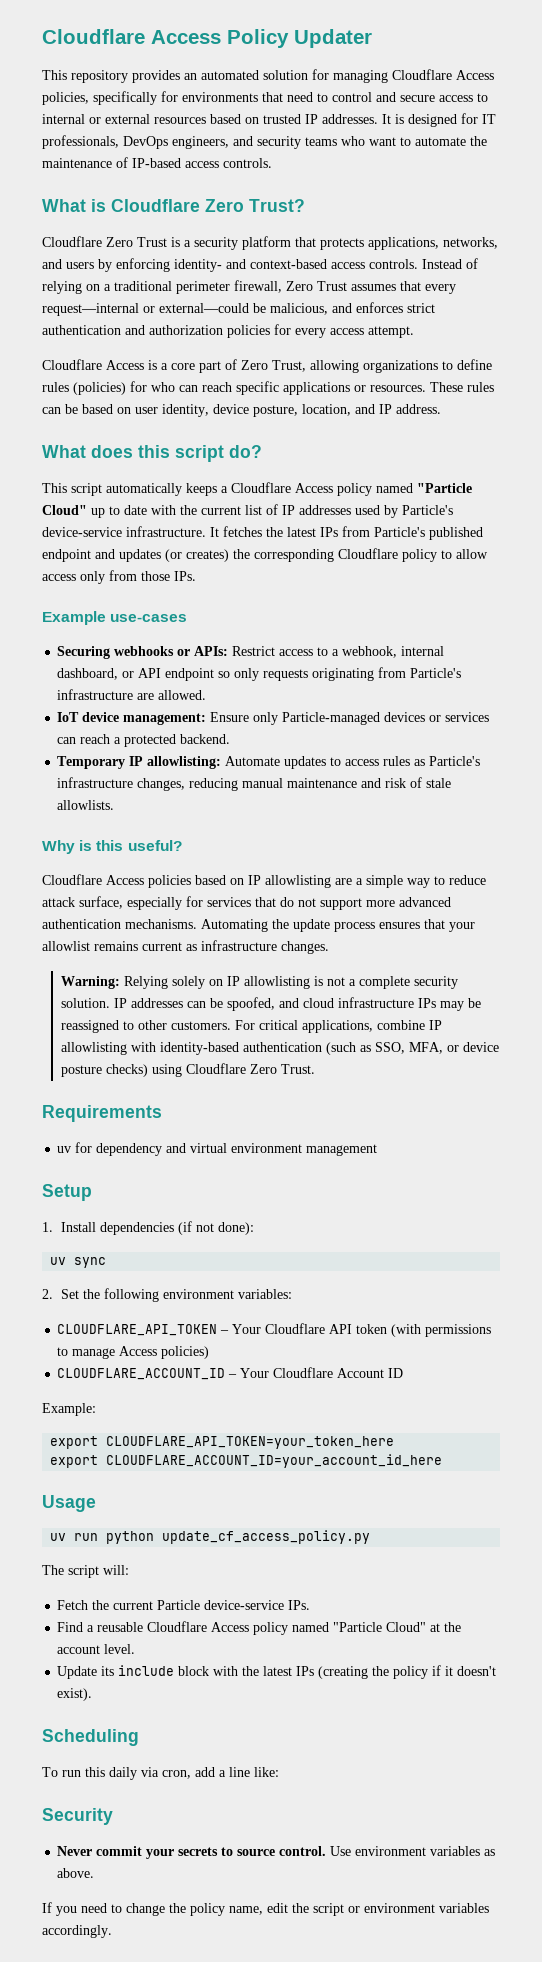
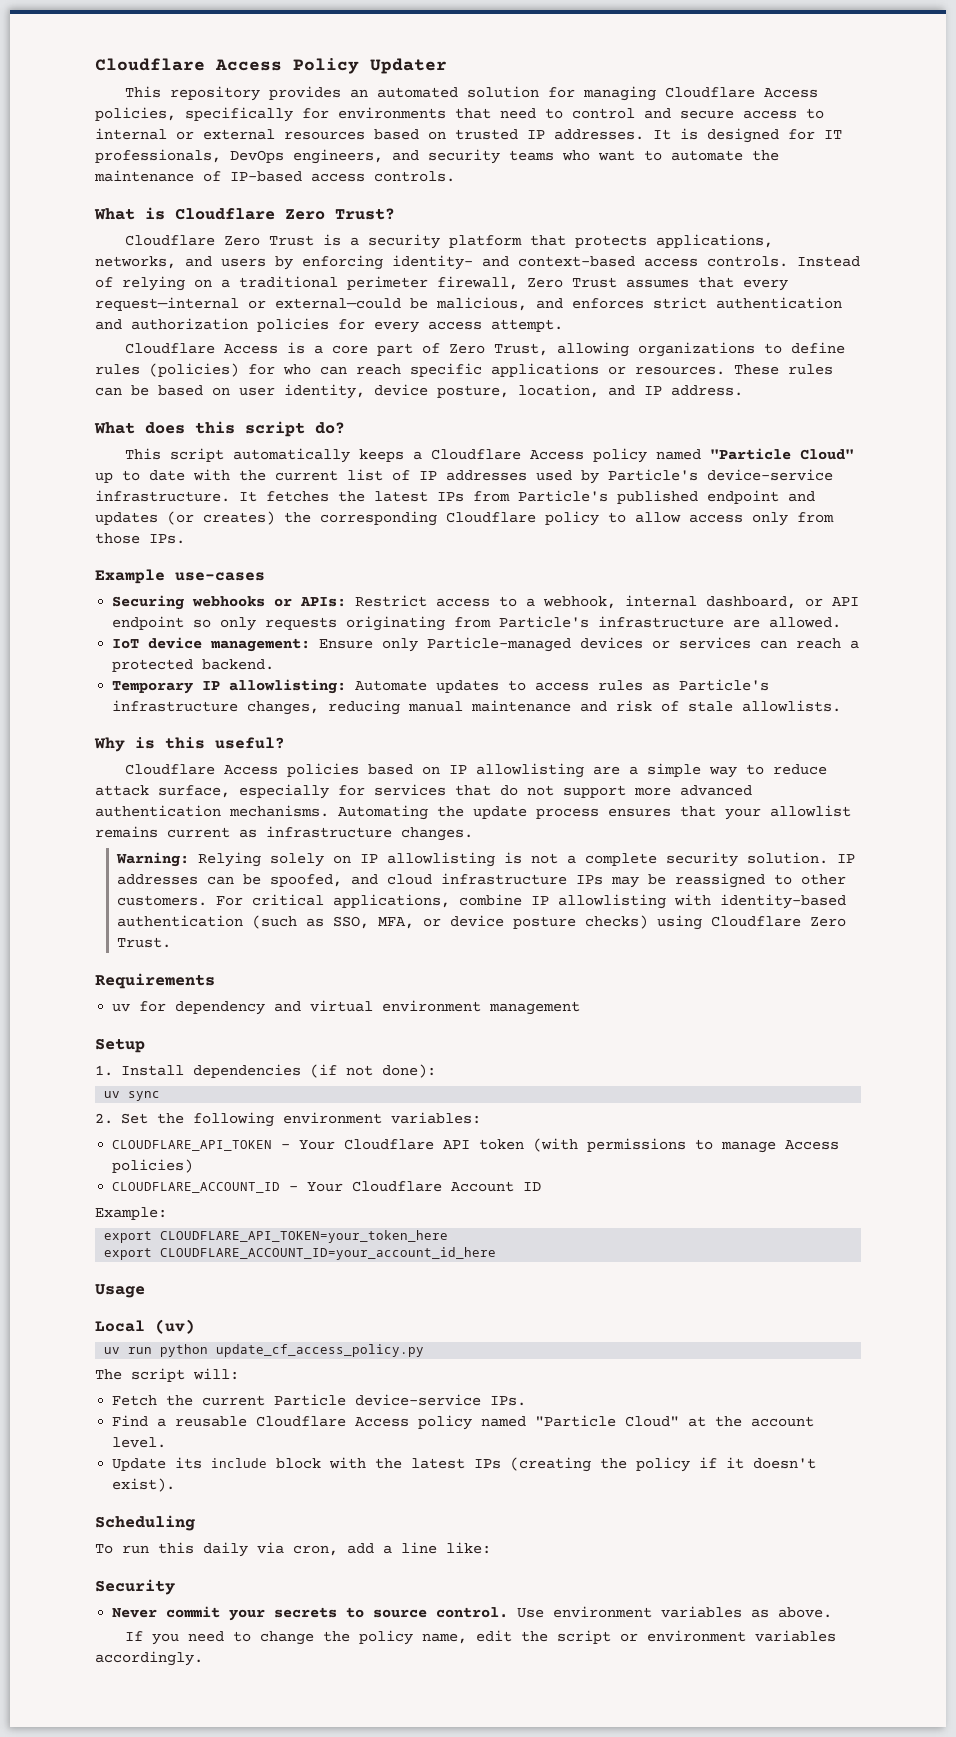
(96, 1503) none -> [95,1319,195,1334] // Local (uv)

